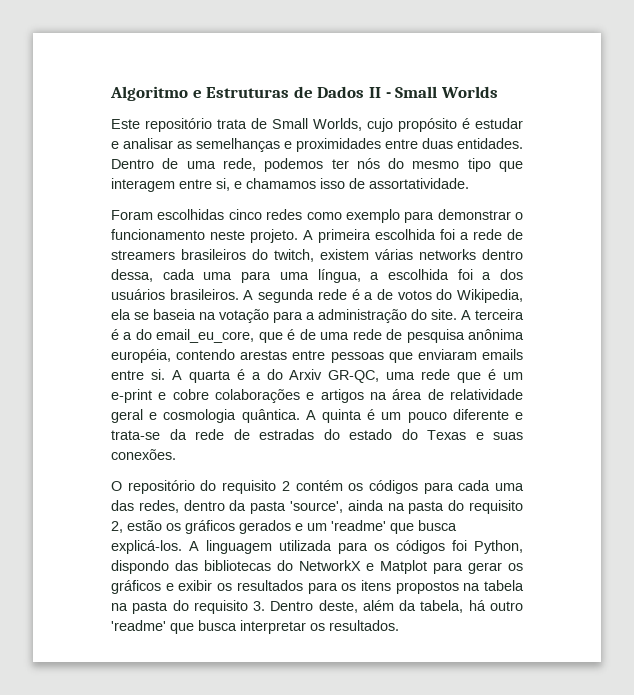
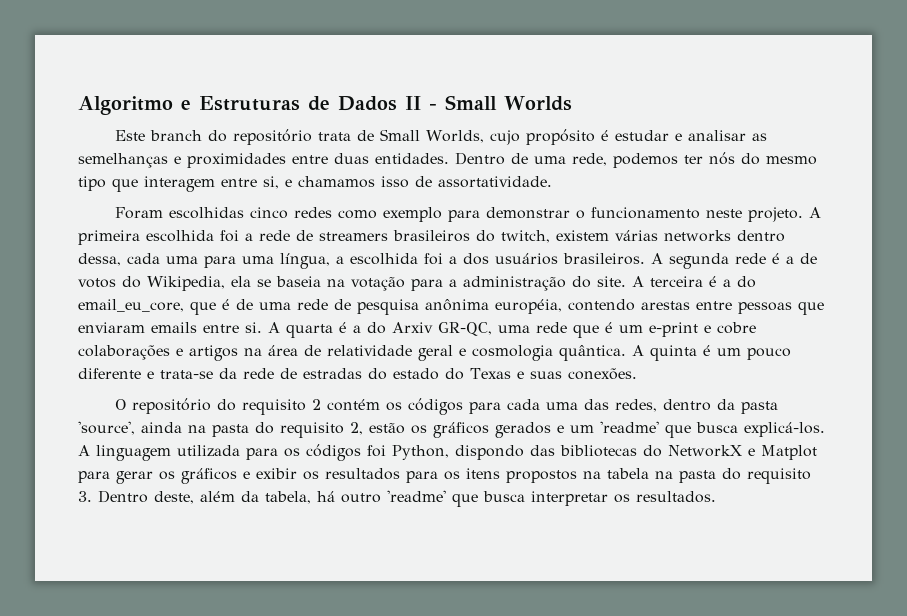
(140, 124) none -> [150,130,228,142] branch do

